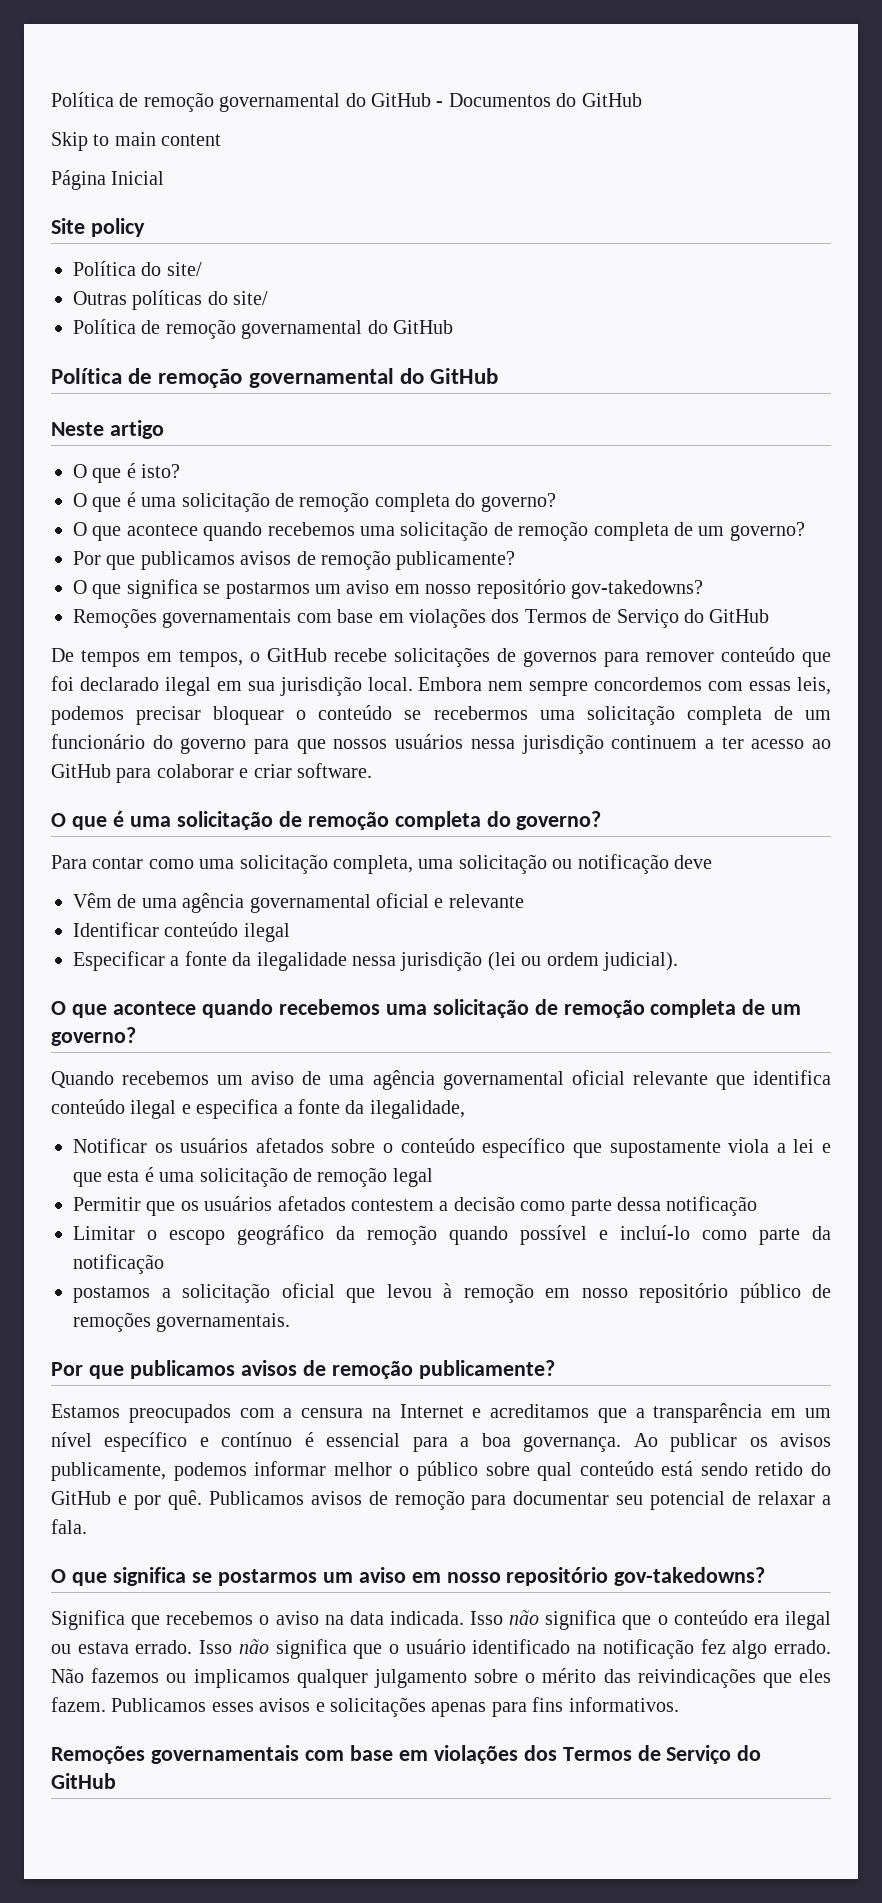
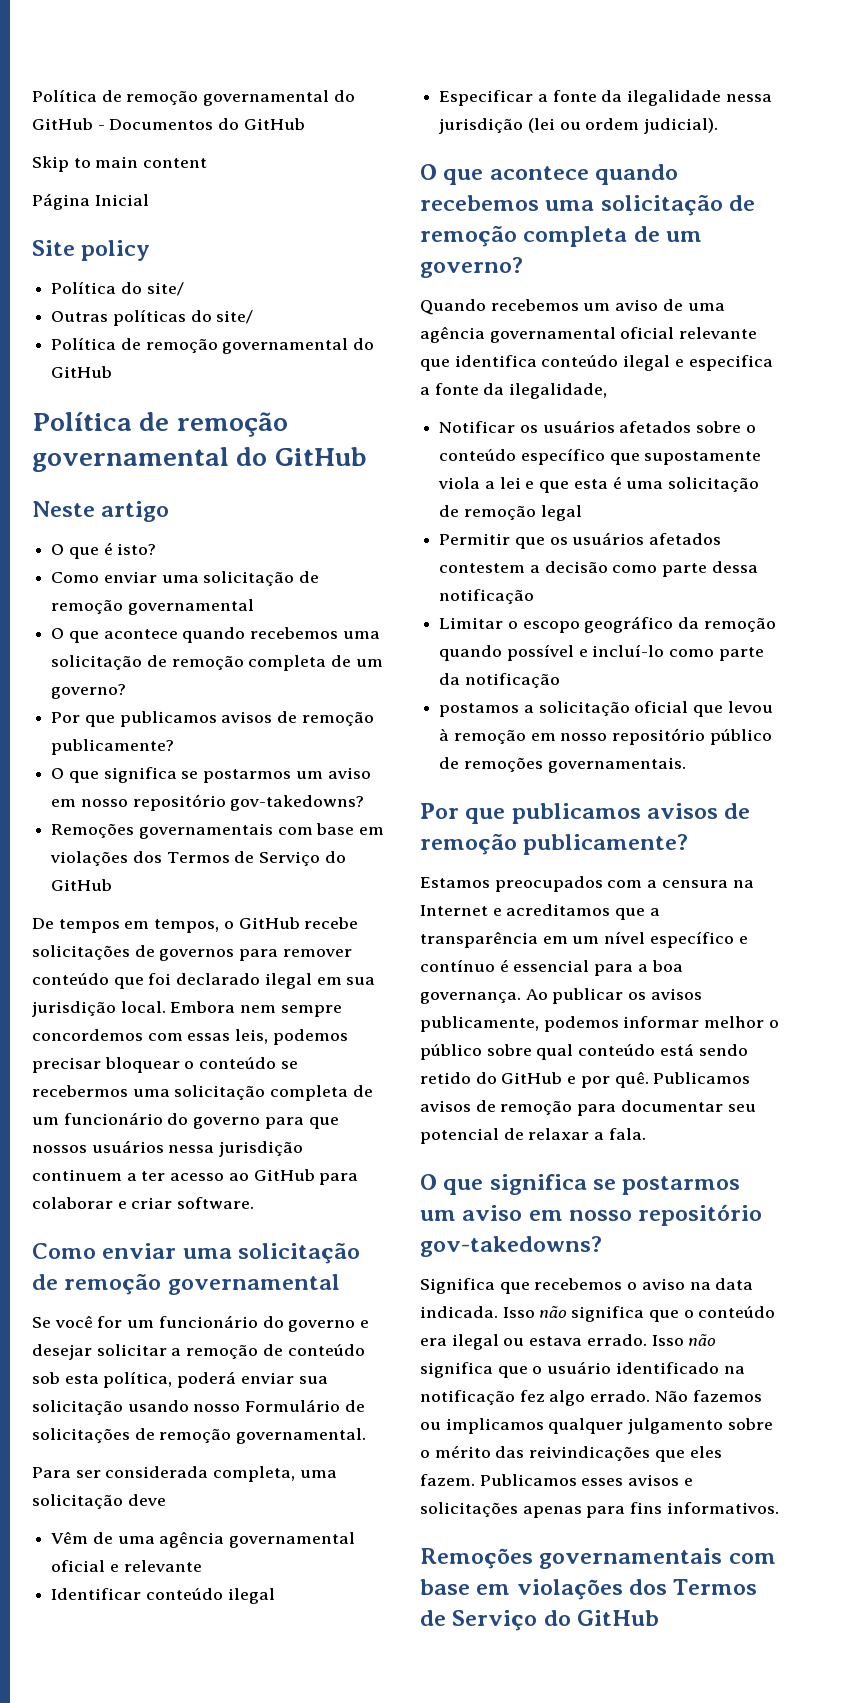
[73,492,556,512] O que é uma solicitação de remoção completa do governo? -> [51,571,320,586] [51,599,254,615] Como enviar uma solicitação de remoção governamental
[51,811,602,830] [51,854,328,874] O que é uma solicitação de remoção completa do governo? // Para contar como uma solicitação -> [32,1242,361,1264] [32,1273,340,1295] [32,1315,370,1332] [32,1344,365,1360] [32,1371,328,1388] [32,1399,365,1415] [32,1428,367,1444] [32,1466,209,1478] Como enviar uma solicitação de remoção governamental // Se você for um funcionário do governo e desejar solicitar a remoção de conteúdo sob esta política, poderá enviar sua solicitação usando nosso Formulário de solicitações de remoção governamental. // Para ser considerada
[552,854,669,874] ou notificação -> (123, 1501) none

